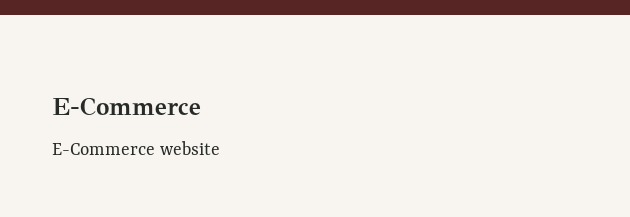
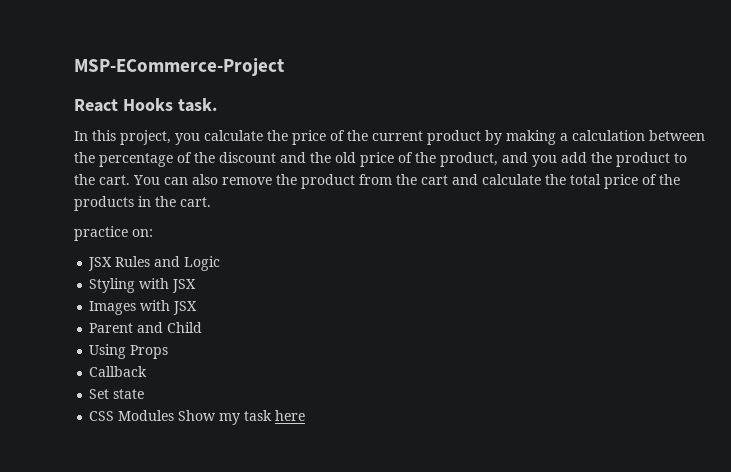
[52,97,201,116] [52,141,221,155] E-Commerce // E-Commerce website -> [74,58,284,76] [74,98,217,112] [74,130,705,145] [74,152,687,167] [74,174,680,189] [74,196,211,211] [74,226,153,241] [88,256,221,271] [89,278,197,293] [89,300,198,315] [89,322,203,333] [89,344,169,359] [89,366,148,377] [89,389,145,399] [89,410,306,425] MSP-ECommerce-Project // React Hooks task. // In this project, you calculate the price of the current product by making a calculation between the percentage of the discount and the old price of the product, and you add the product to the cart. You can also remove the product from the cart and calculate the total price of the products in the cart. // practice on: // JSX Rules and Logic // Styling with JSX // Images with JSX // Parent and Child // Using Props // Callback // Set state // CSS Modules Show my task here

